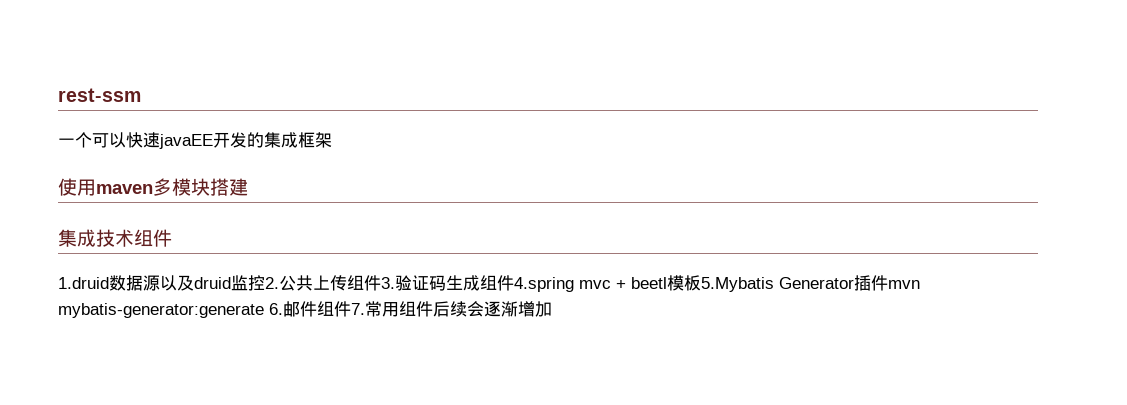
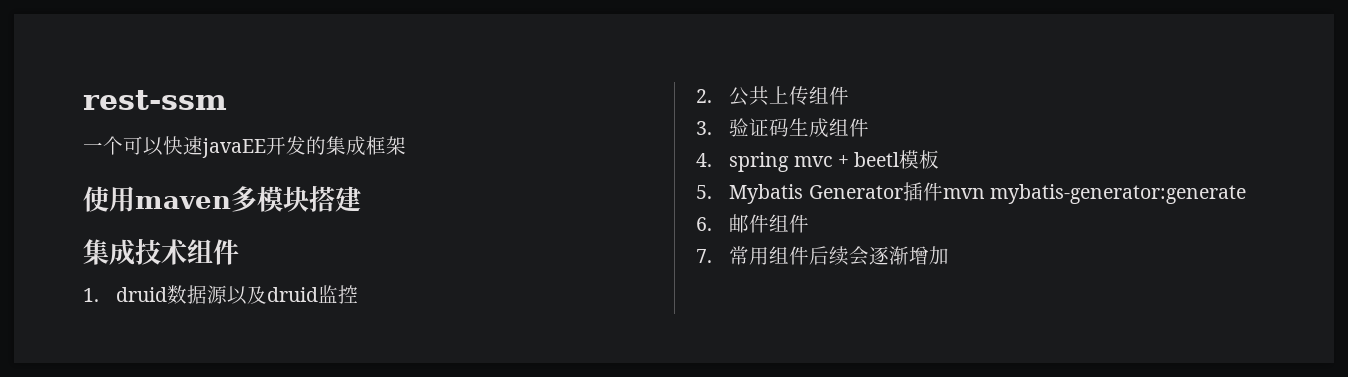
[58,277,109,289] 1.druid -> [83,287,168,302] 1. druid
(265, 283) none -> (359, 294) //
(381, 283) none -> (850, 95) //
[514,277,574,292] 4.spring -> [696,152,790,172] // 4. spring
[701,277,774,292] 5.Mybatis -> [696,184,804,204] // 5. Mybatis
(264, 310) none -> (1246, 194) //
(351, 309) none -> (810, 223) //

